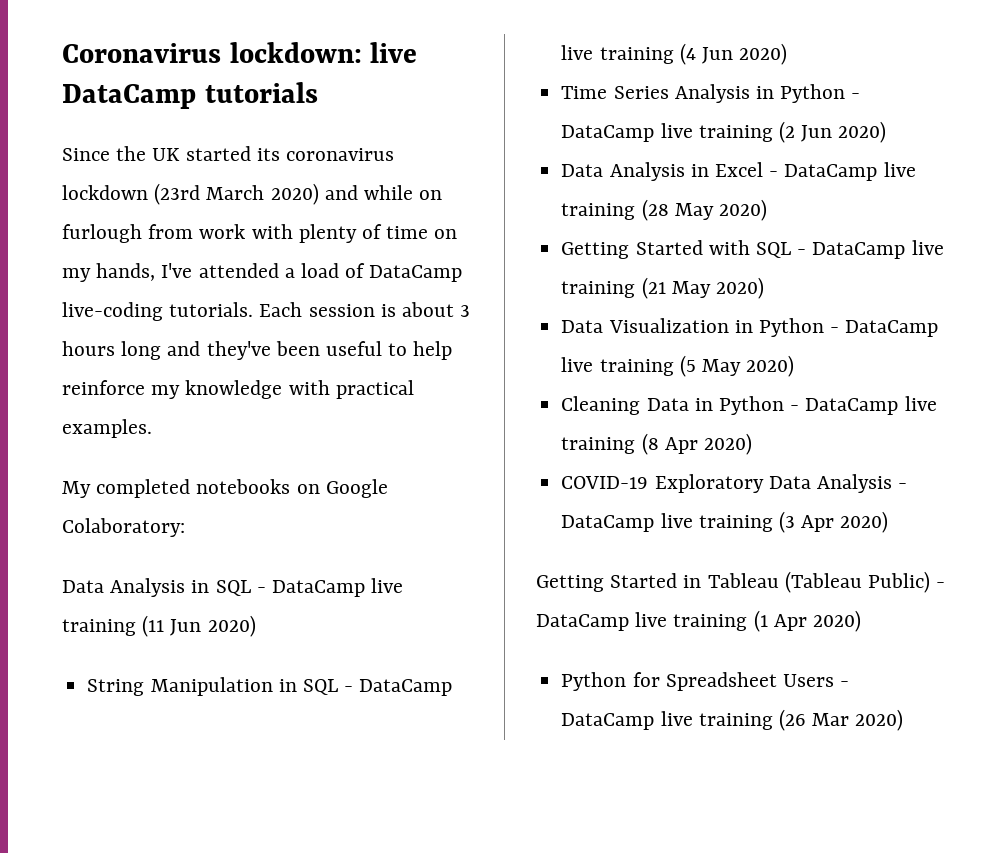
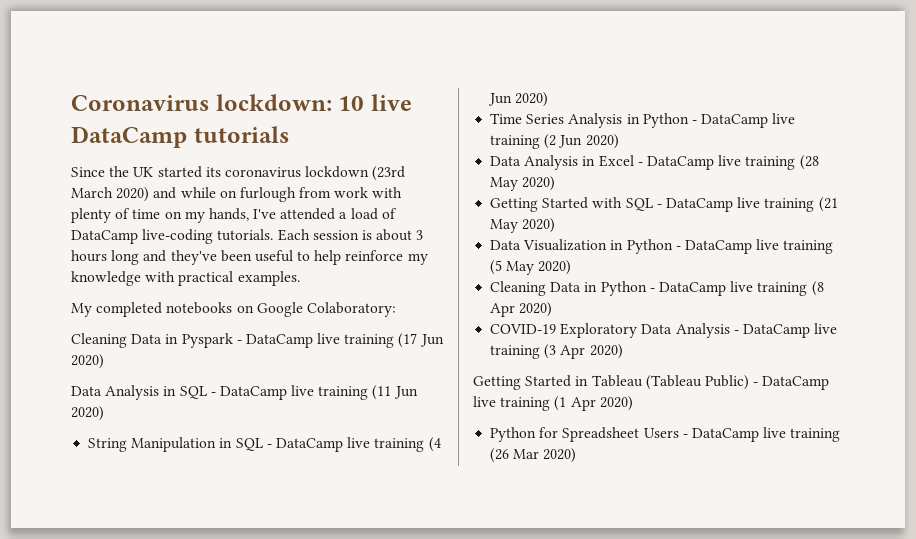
(362, 52) none -> [338,96,365,111] 10
(185, 527) none -> [71,333,444,348] [71,354,104,369] // Cleaning Data in Pyspark - DataCamp live training (17 Jun 2020)

